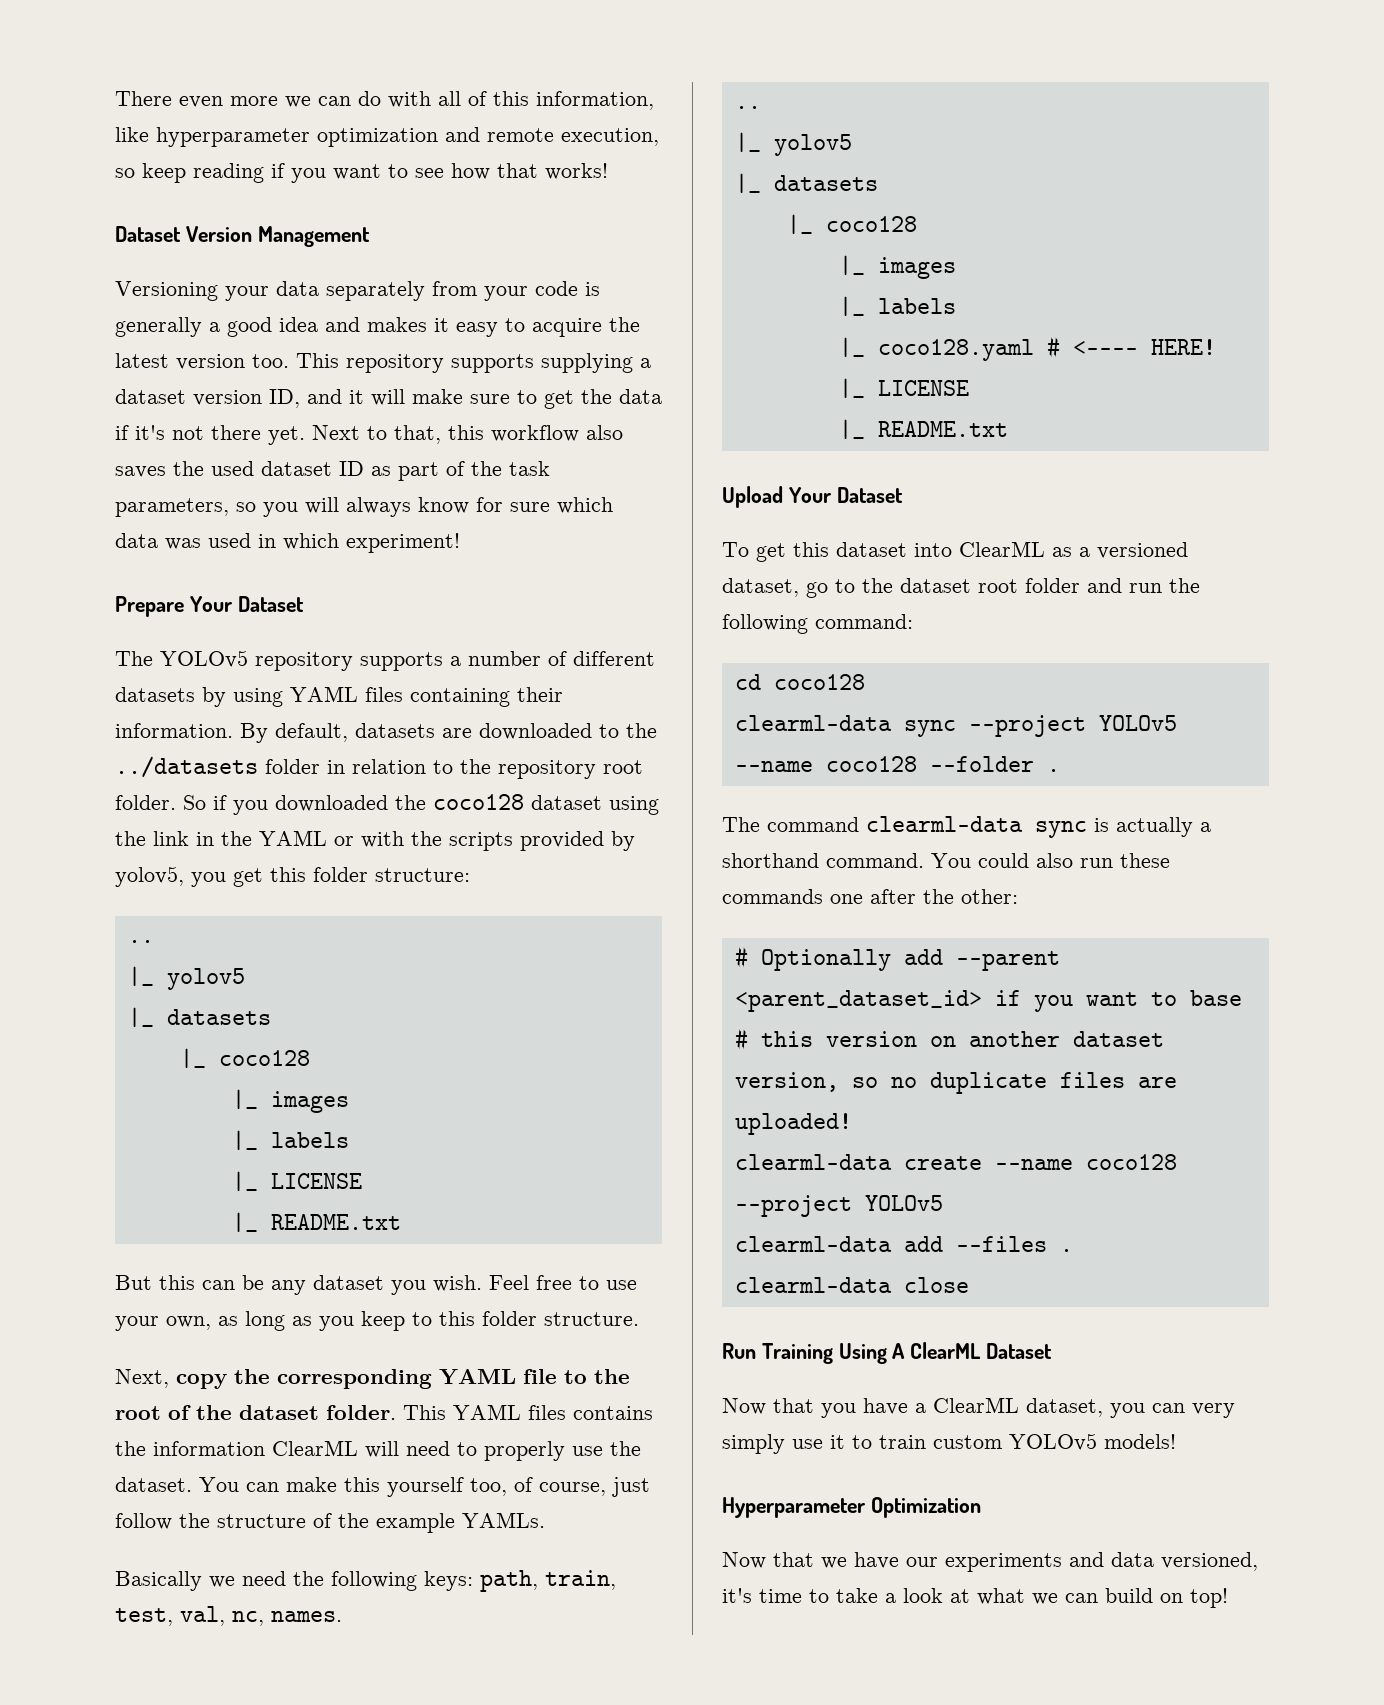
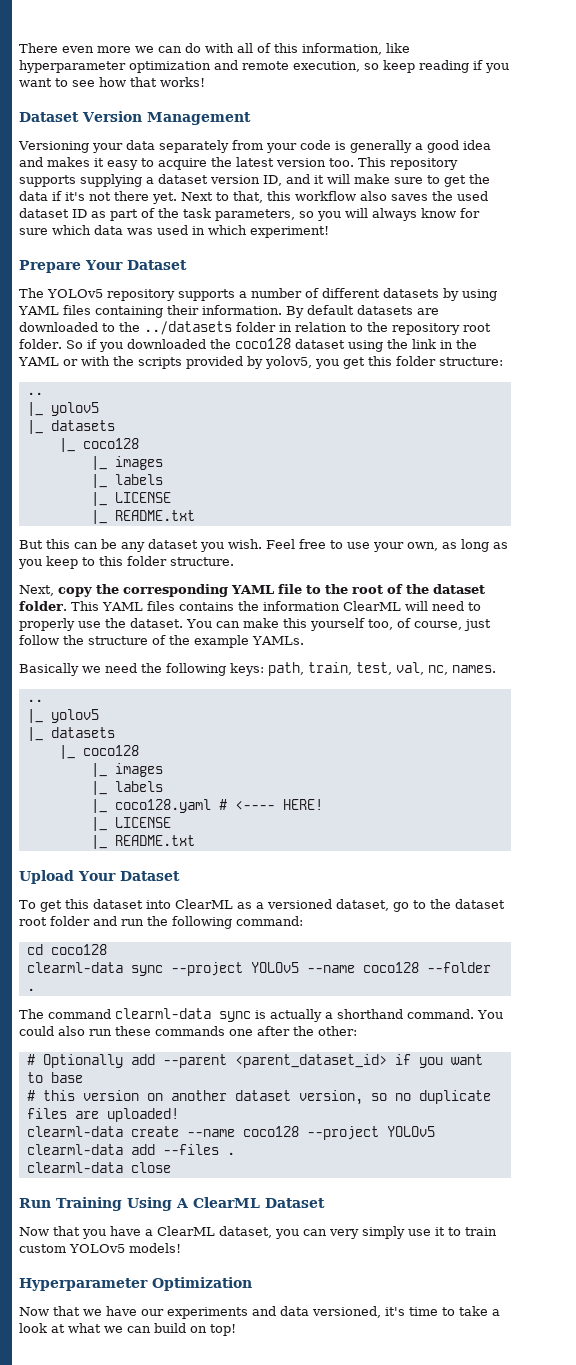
[275,723,348,742] default, -> [306,305,354,315] default

